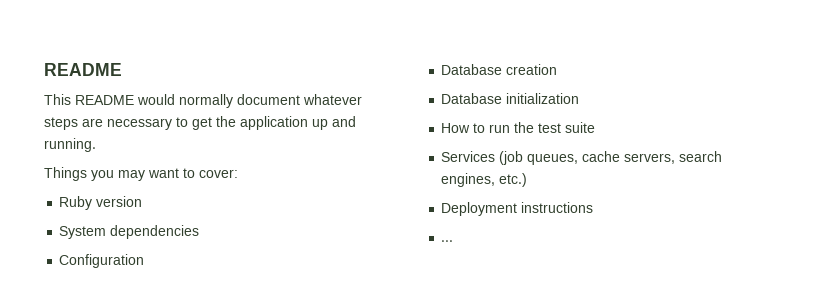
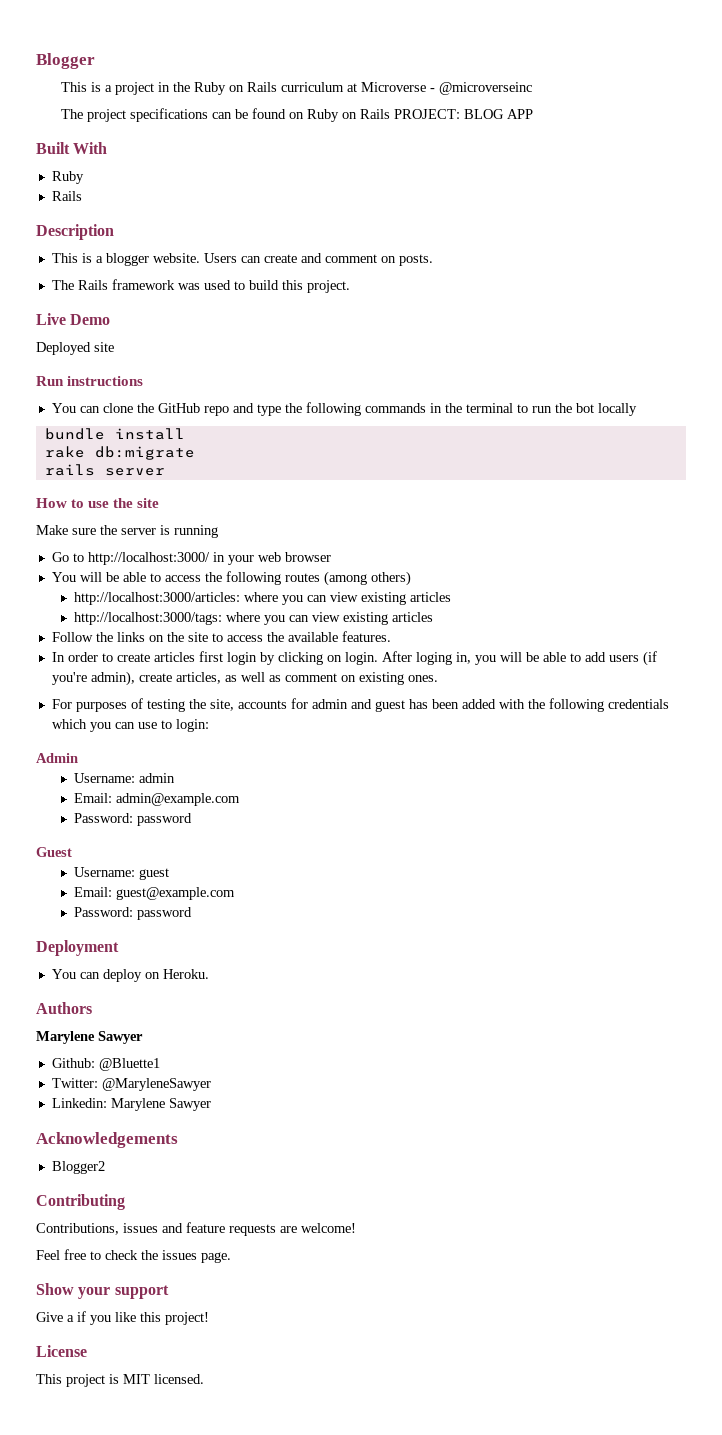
[44,63,122,76] [44,94,362,108] [44,116,356,130] [44,138,96,152] [44,167,238,181] [59,196,143,210] [59,225,200,239] [59,254,145,268] [441,64,558,75] [441,93,580,104] [441,122,596,133] [441,151,723,165] [441,173,528,187] [441,202,594,216] [441,240,454,242] README // This README would normally document whatever steps are necessary to get the application up and running. // Things you may want to cover: // Ruby version // System dependencies // Configuration // Database creation // Database initialization // How to run the test suite // Services (job queues, cache servers, search engines, etc.) // Deployment instructions // ... -> [36,53,95,69] [60,82,532,95] [60,108,533,122] [36,142,108,154] [51,171,84,184] [51,191,82,201] [36,224,114,240] [51,253,433,266] [51,279,350,293] [36,313,111,325] [36,342,114,355] [36,376,144,386] [51,402,637,416] [44,428,185,440] [44,446,195,460] [44,464,165,476] [36,498,160,508] [36,525,218,538] [51,552,331,565] [51,571,411,586] [74,592,452,605] [74,612,434,625] [51,631,391,642] [51,651,657,666] [51,671,438,686] [51,698,669,712] [51,719,209,732] [36,753,78,763] [74,773,176,783] [74,793,241,806] [74,813,193,826] [36,847,72,857] [74,867,170,880] [74,887,236,900] [74,907,193,920] [36,940,119,956] [51,969,209,982] [36,1002,92,1014] [36,1031,143,1044] [51,1058,160,1071] [51,1078,211,1091] [51,1098,211,1111] [36,1132,178,1148] [51,1161,105,1174] [36,1194,125,1210] [36,1222,356,1236] [36,1249,231,1263] [36,1283,169,1299] [36,1311,209,1325] [36,1345,87,1357] [36,1374,204,1387] Blogger // This is a project in the Ruby on Rails curriculum at Microverse - @microverseinc // The project specifications can be found on Ruby on Rails PROJECT: BLOG APP // Built With // Ruby // Rails // Description // This is a blogger website. Users can create and comment on posts. // The Rails framework was used to build this project. // Live Demo // Deployed site // Run instructions // You can clone the GitHub repo and type the following commands in the terminal to run the bot locally // bundle install // rake db:migrate // rails server // How to use the site // Make sure the server is running // Go to http://localhost:3000/ in your web browser // You will be able to access the following routes (among others) // http://localhost:3000/articles: where you can view existing articles // http://localhost:3000/tags: where you can view existing articles // Follow the links on the site to access the available features. // In order to create articles first login by clicking on login. After loging in, you will be able to add users (if you're admin), create articles, as well as comment on existing ones. // For purposes of testing the site, accounts for admin and guest has been added with the following credentials which you can use to login: // Admin // Username: admin // Email: admin@example.com // Password: password // Guest // Username: guest // Email: guest@example.com // Password: password // Deployment // You can deploy on Heroku. // Authors // Marylene Sawyer // Github: @Bluette1 // Twitter: @MaryleneSawyer // Linkedin: Marylene Sawyer // Acknowledgements // Blogger2 // Contributing // Contributions, issues and feature requests are welcome! // Feel free to check the issues page. // Show your support // Give a if you like this project! // License // This project is MIT licensed.

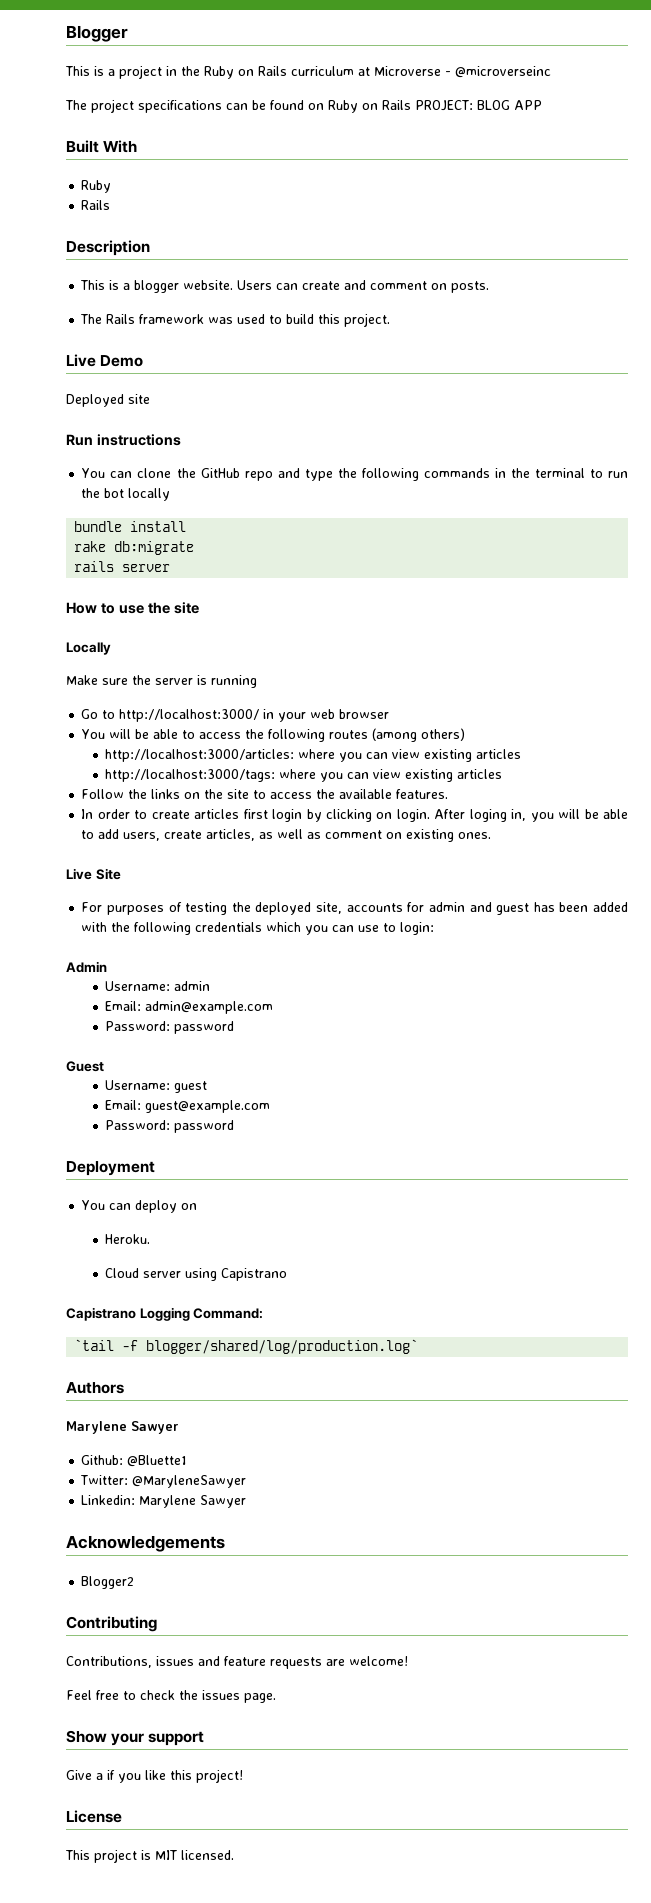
(160, 503) none -> [66,642,111,655] // Locally
[608,651,657,666] [51,671,135,686] users (if you're admin), -> [123,832,161,841] users,
(438, 678) none -> [66,868,121,880] // Live Site
(206, 704) none -> [255,902,312,915] deployed
(160, 975) none -> (198, 1206) //
(209, 974) none -> [105,1268,288,1281] [66,1307,264,1321] [74,1339,419,1354] // Cloud server using Capistrano // Capistrano Logging Command: // `tail -f blogger/shared/log/production.log`

